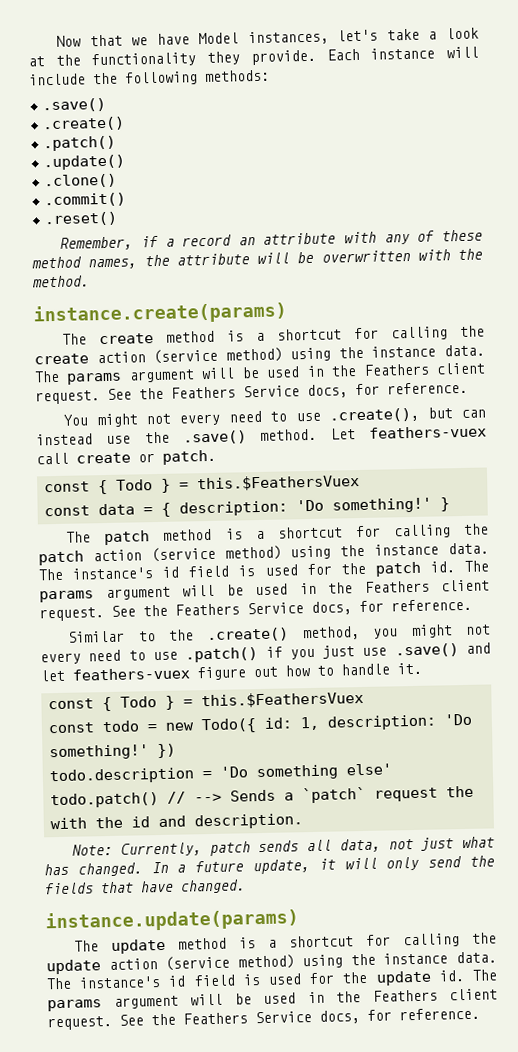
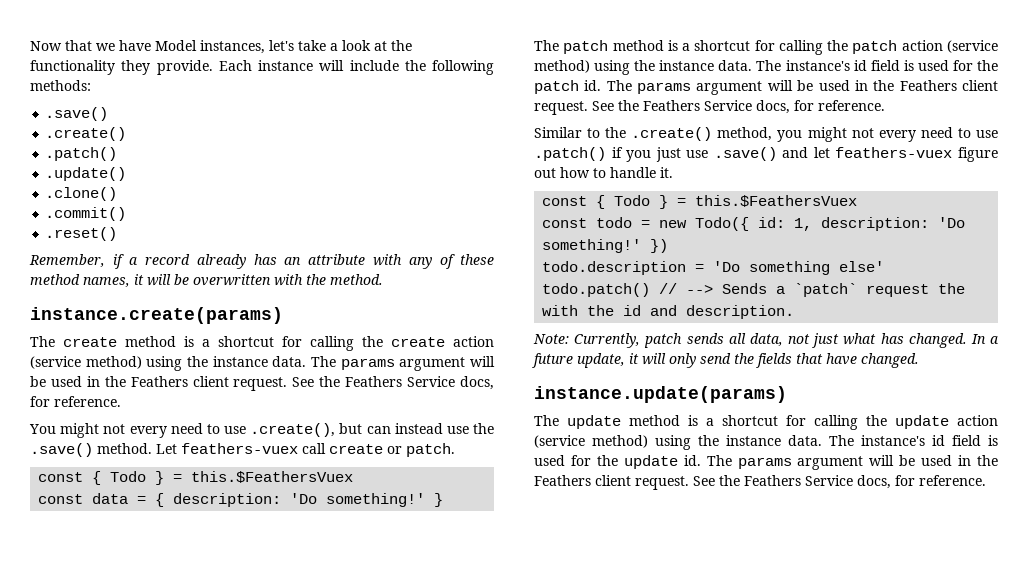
(233, 240) none -> [196,254,277,269] already has
[144,253,250,267] the attribute -> [134,274,144,285] it

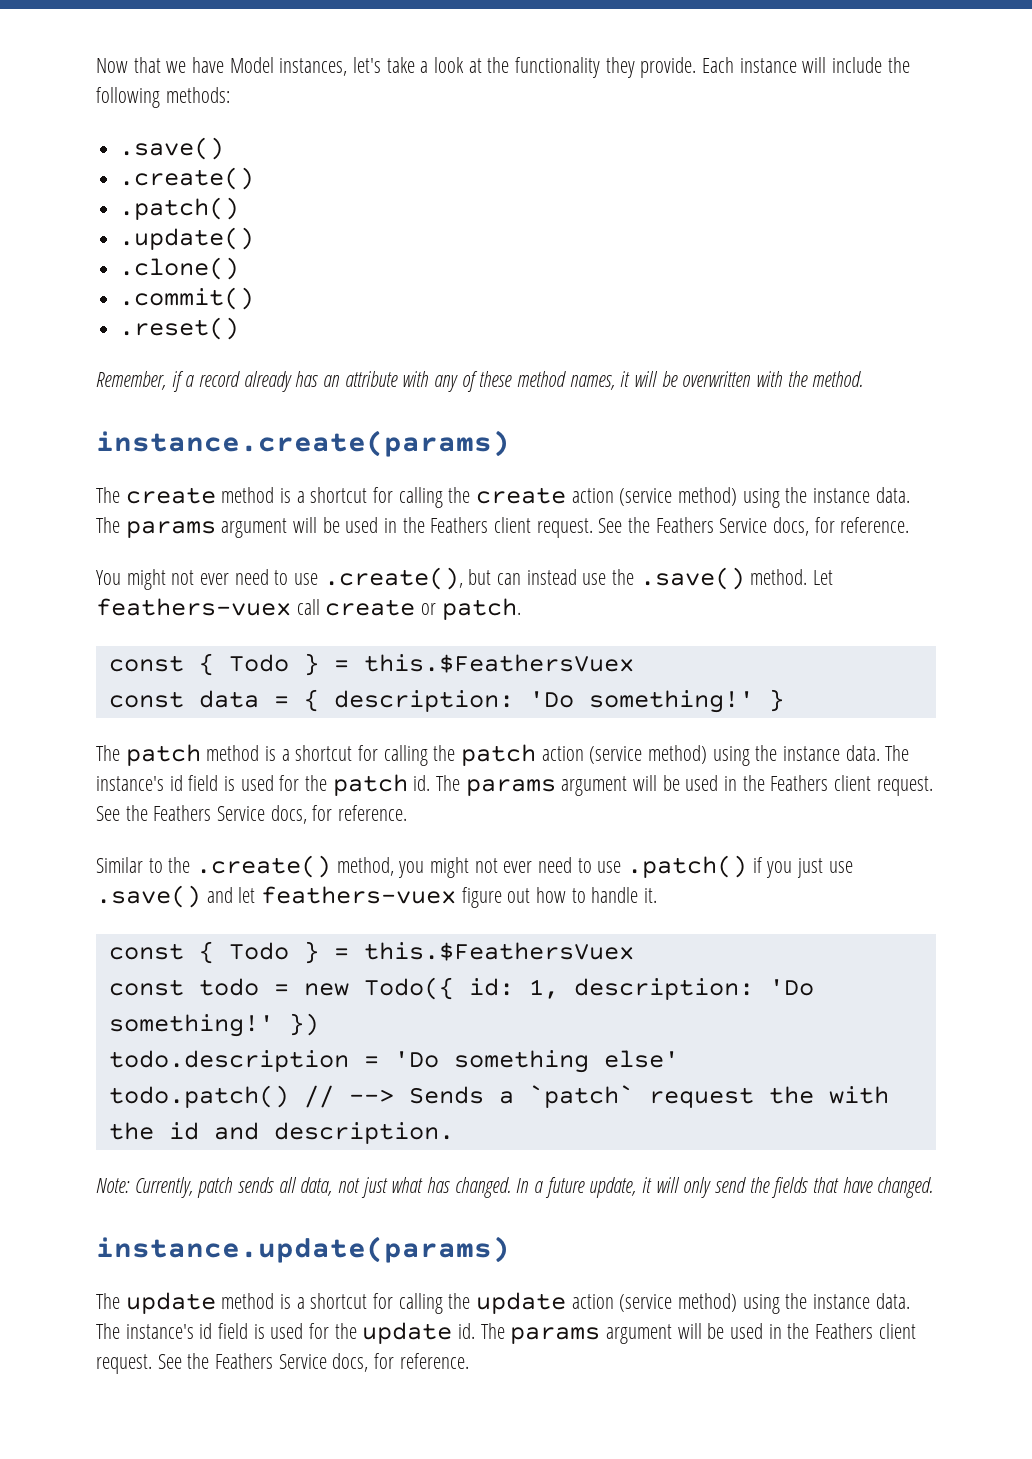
[129,426,167,438] every -> [199,573,229,585] ever
[878,130,916,142] every -> [503,861,533,873] ever

